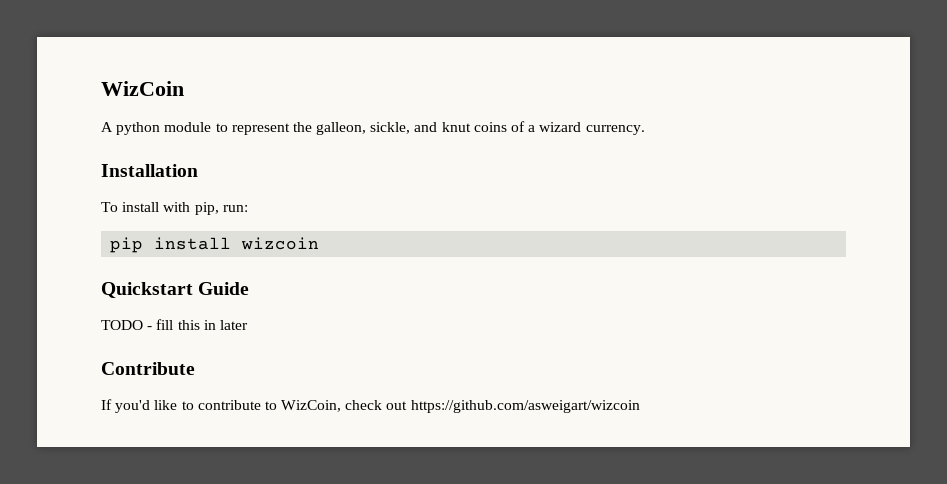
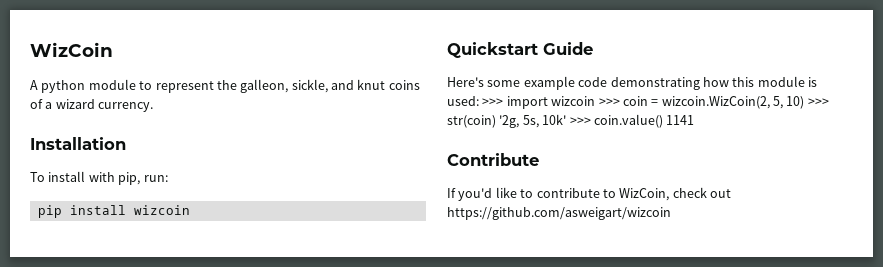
[101,319,248,330] TODO - fill this in later -> [447,76,817,90] [447,96,829,109] [447,114,695,128] Here's some example code demonstrating how this module is used: >>> import wizcoin >>> coin = wizcoin.WizCoin(2, 5, 10) >>> str(coin) '2g, 5s, 10k' >>> coin.value() 1141

